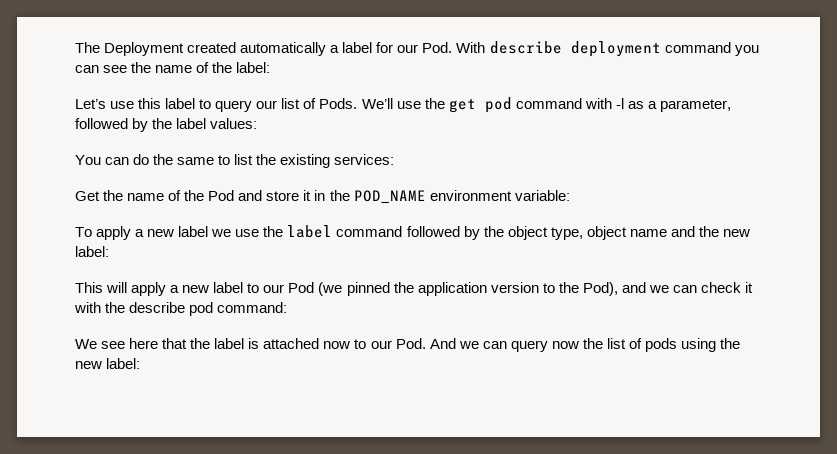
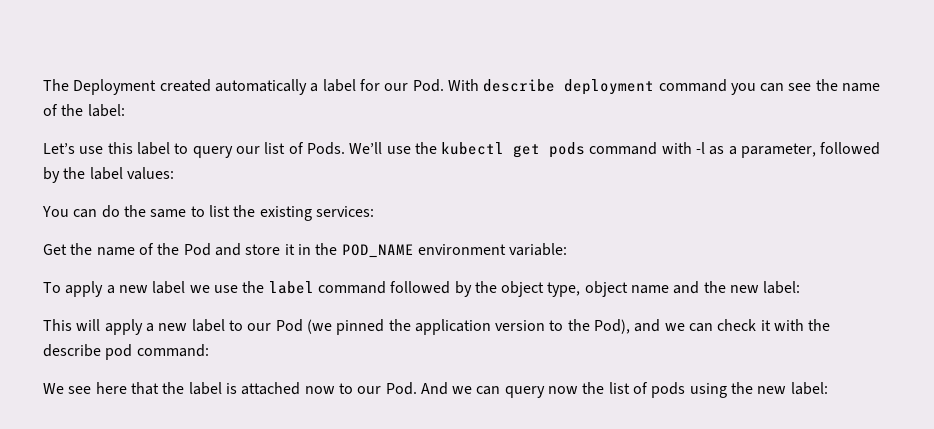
[448,97,512,113] get pod -> [441,142,586,158] kubectl get pods

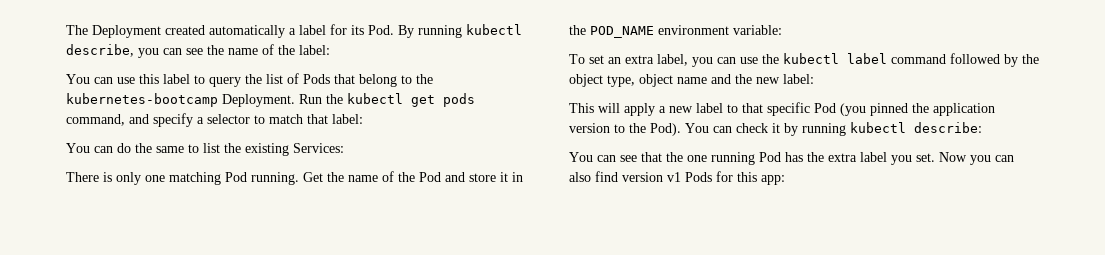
[384,79,727,95] our Pod. With describe deployment command -> [351,24,522,38] [66,44,134,57] its Pod. By running kubectl describe,
[43,143,75,154] Let’s -> [66,74,113,84] You can
[235,142,881,158] [43,167,174,183] our list of Pods. We’ll use the kubectl get pods command with -l as a parameter, followed by the label values: -> [245,73,433,87] [66,93,475,107] [66,113,363,127] the list of Pods that belong to the kubernetes-bootcamp Deployment. Run the kubectl get pods command, and specify a selector to match that label:
[315,206,374,217] services: // -> [293,143,344,153] [66,172,299,185] Services: // There is only one matching Pod running.
[65,281,265,297] apply a new label we use the -> [589,53,839,67] set an extra label, you can use the kubectl
[247,319,332,334] our Pod (we -> [742,102,866,116] that specific Pod (you
[594,319,831,334] [43,344,209,360] [43,382,828,398] Pod), and we can check it with the describe pod command: // We see here that the label is attached now to our Pod. And we can query now the list of pods using the new label: -> [650,122,982,136] [569,152,1014,165] [569,171,785,185] Pod). You can check it by running kubectl describe: // You can see that the one running Pod has the extra label you set. Now you can also find version v1 Pods for this app:

